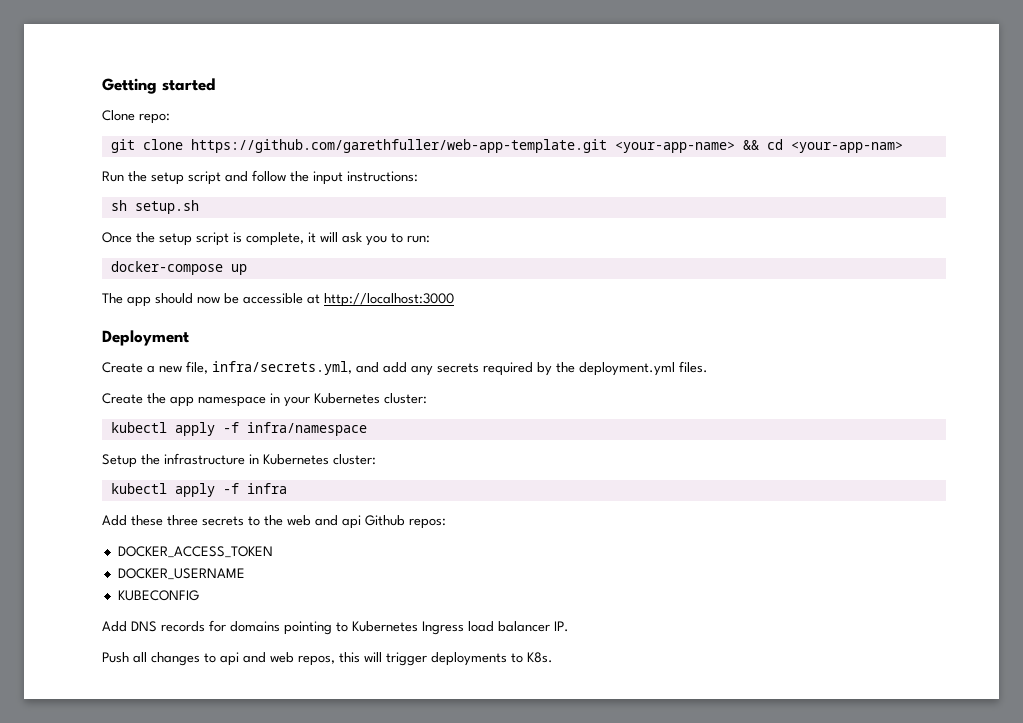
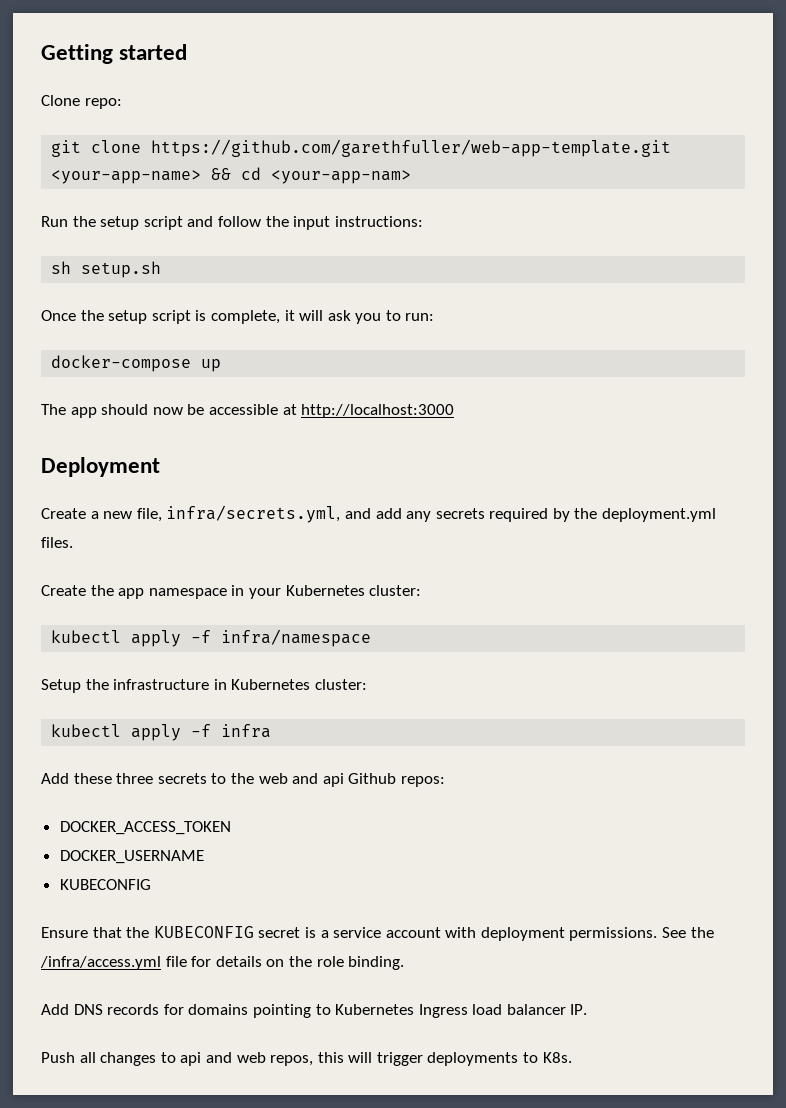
(199, 595) none -> [41,926,714,941] [40,956,405,970] // Ensure that the KUBECONFIG secret is a service account with deployment permissions. See the /infra/access.yml file for details on the role binding.

